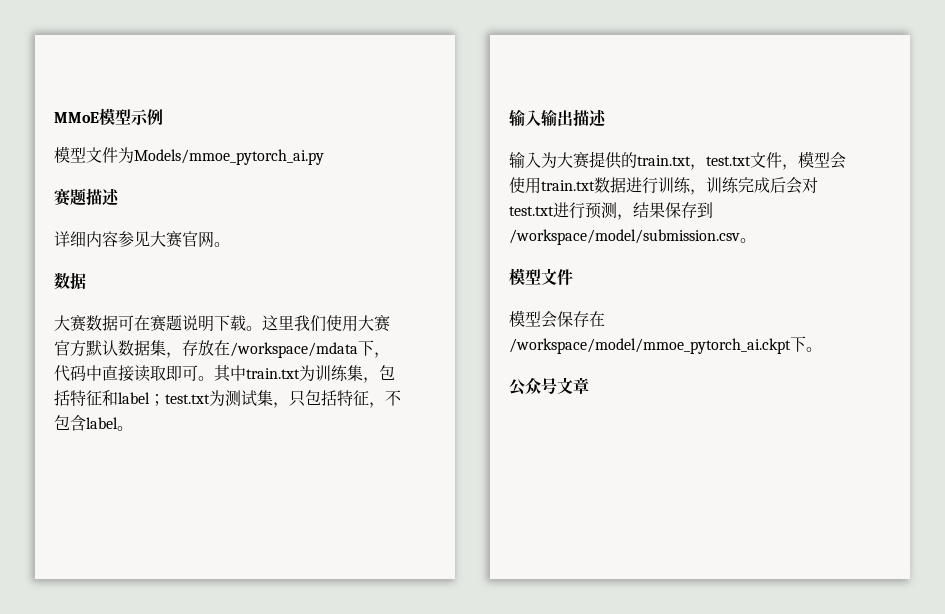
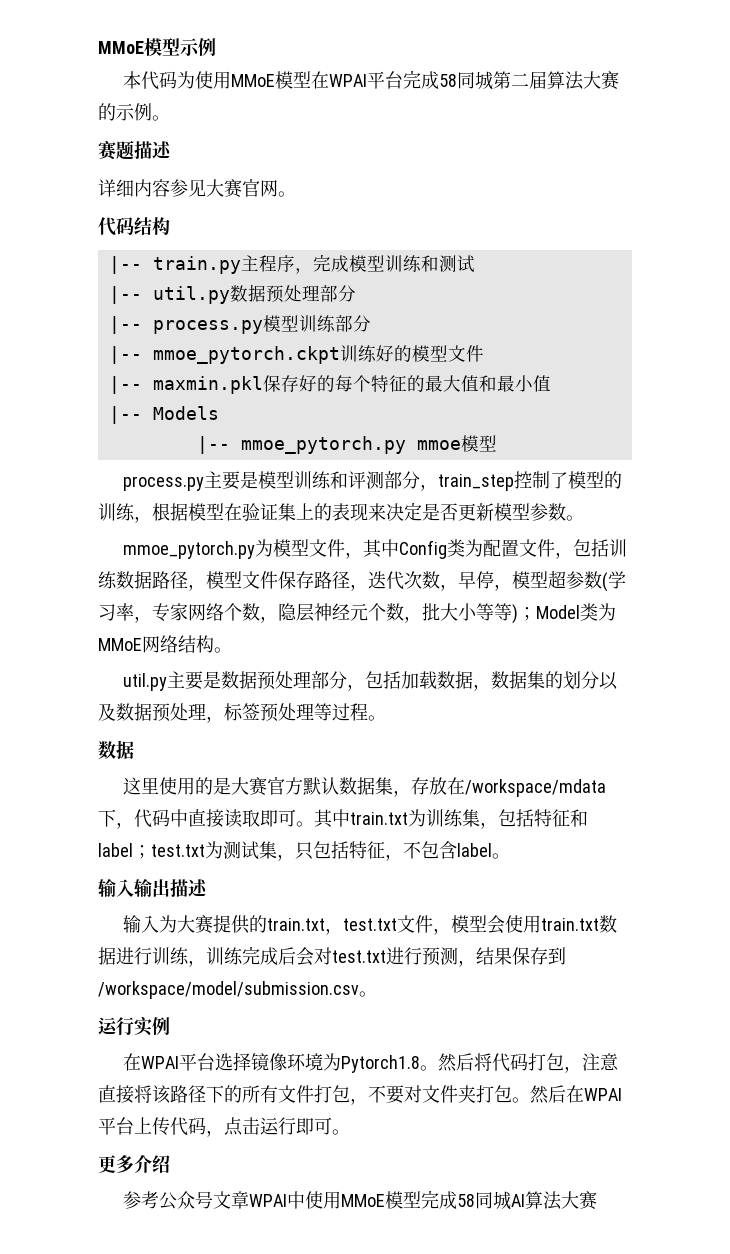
[54,146,324,165] 模型文件为Models/mmoe_pytorch_ai.py -> [123,70,620,90] [98,103,170,121] 本代码为使用MMoE模型在WPAI平台完成58同城第二届算法大赛的示例。
[54,272,86,290] [54,315,358,332] 数据 // 大赛数据可在赛题说明下载。这里我们使用 -> [98,217,170,236] [108,254,475,274] [108,284,356,304] [108,315,371,334] [108,345,484,364] [108,375,551,394] [108,406,219,424] [196,435,497,454] [123,471,623,491] [98,502,584,523] [123,539,628,559] [98,570,626,592] [98,603,616,624] [98,635,232,653] [123,671,619,691] [98,703,386,723] [98,740,134,759] [123,777,232,795] 代码结构 // |-- train.py主程序，完成模型训练和测试 // |-- util.py数据预处理部分 // |-- process.py模型训练部分 // |-- mmoe_pytorch.ckpt训练好的模型文件 // |-- maxmin.pkl保存好的每个特征的最大值和最小值 // |-- Models // |-- mmoe_pytorch.py mmoe模型 // process.py主要是模型训练和评测部分，train_step控制了模型的训练，根据模型在验证集上的表现来决定是否更新模型参数。 // mmoe_pytorch.py为模型文件，其中Config类为配置文件，包括训练数据路径，模型文件保存路径，迭代次数，早停，模型超参数(学习率，专家网络个数，隐层神经元个数，批大小等等)；Model类为MMoE网络结构。 // util.py主要是数据预处理部分，包括加载数据，数据集的划分以及数据预处理，标签预处理等过程。 // 数据 // 这里使用的是
[509,268,573,286] [509,310,605,328] [509,336,822,354] [509,377,589,396] 模型文件 // 模型会保存在/workspace/model/mmoe_pytorch_ai.ckpt下。 // 公众号文章 -> [98,1017,170,1036] [123,1052,620,1073] [98,1085,622,1105] [98,1117,350,1137] [98,1155,170,1173] [123,1190,598,1210] 运行实例 // 在WPAI平台选择镜像环境为Pytorch1.8。然后将代码打包，注意直接将该路径下的所有文件打包，不要对文件夹打包。然后在WPAI平台上传代码，点击运行即可。 // 更多介绍 // 参考公众号文章WPAI中使用MMoE模型完成58同城AI算法大赛

